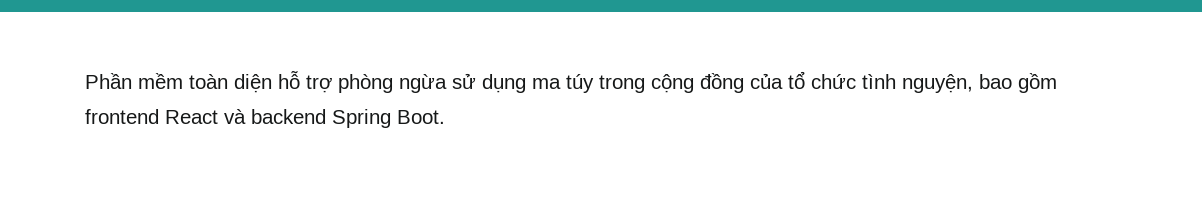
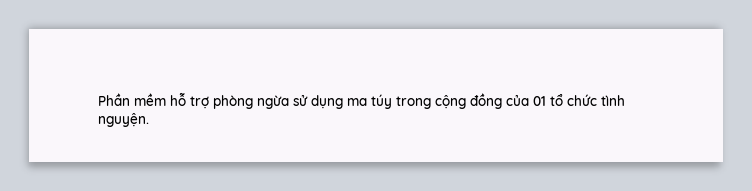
[189,74,272,93] toàn diện -> (166, 99) none
(783, 81) none -> [533,96,546,106] 01
[902,73,1057,93] [85,109,445,128] nguyện, bao gồm frontend React và backend Spring Boot. -> [98,113,149,127] nguyện.

